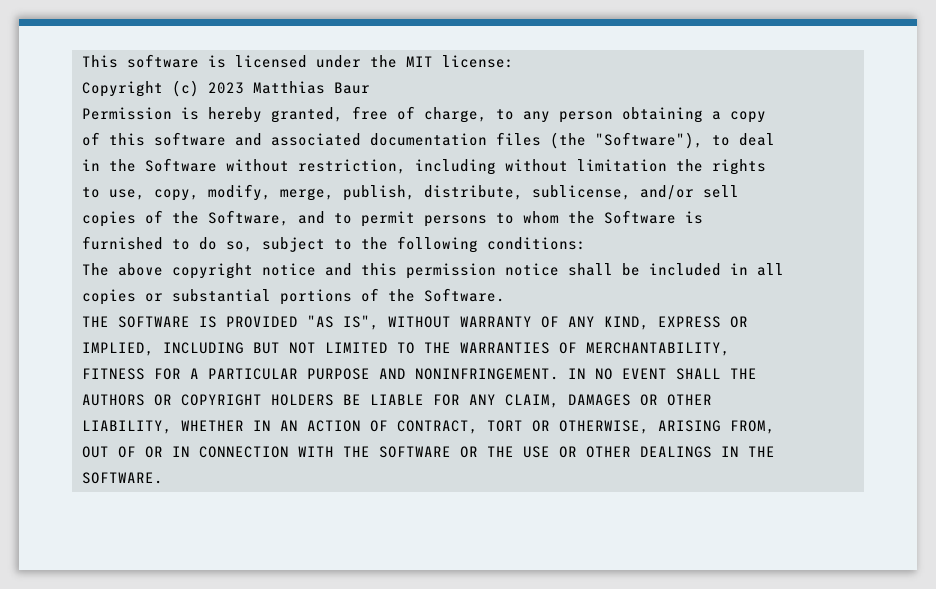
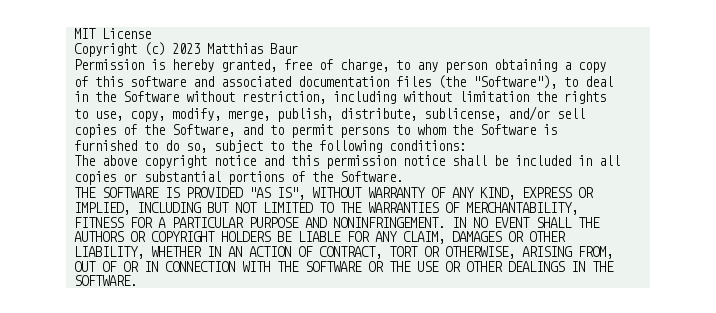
[81,54,514,68] This software is licensed under the MIT license: -> [74,28,152,39] MIT License

